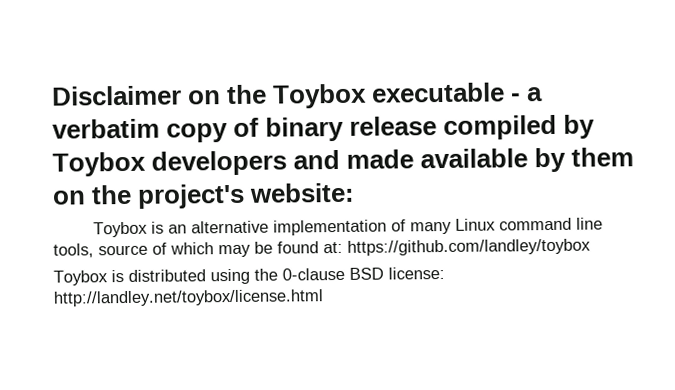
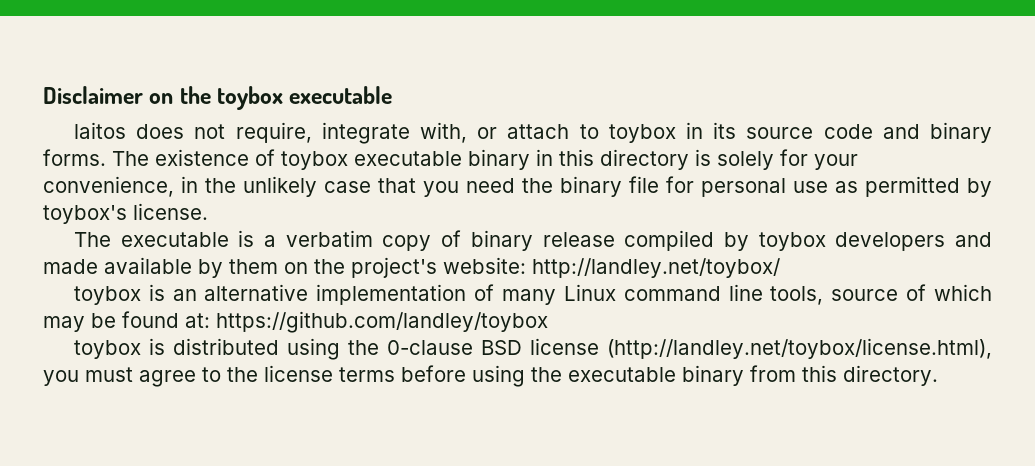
[272,82,522,109] Toybox executable - -> [217,86,393,110] [73,122,993,144] [43,149,858,170] [43,176,992,197] [43,203,208,224] [73,230,255,247] toybox executable // laitos does not require, integrate with, or attach to toybox in its source code and binary forms. The existence of toybox executable binary in this directory is solely for your convenience, in the unlikely case that you need the binary file for personal use as permitted by toybox's license. // The executable is
[52,151,146,177] Toybox -> [758,232,826,251] toybox
[92,221,148,238] // Toybox -> [532,258,780,278] [73,286,141,305] http://landley.net/toybox/ // toybox
[53,270,108,286] Toybox -> [73,340,141,359] toybox
[388,266,445,280] [53,289,324,307] license: http://landley.net/toybox/license.html -> [529,338,992,359] [43,365,938,387] license (http://landley.net/toybox/license.html), you must agree to the license terms before using the executable binary from this directory.

